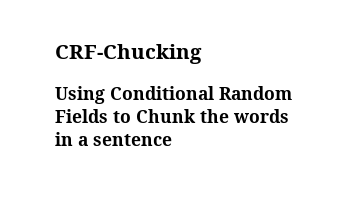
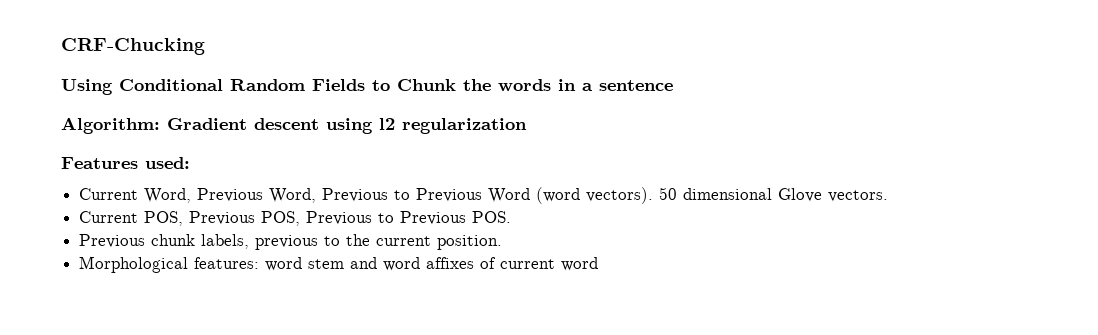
(172, 140) none -> [61,117,527,134] [61,157,190,169] [79,187,889,204] [79,211,512,226] [79,234,503,250] [79,256,599,273] // Algorithm: Gradient descent using l2 regularization // Features used: // Current Word, Previous Word, Previous to Previous Word (word vectors). 50 dimensional Glove vectors. // Current POS, Previous POS, Previous to Previous POS. // Previous chunk labels, previous to the current position. // Morphological features: word stem and word affixes of current word

